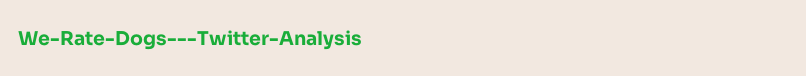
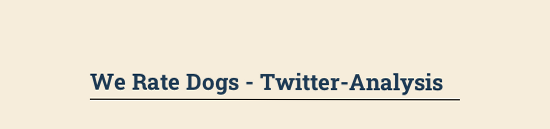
[18,30,362,50] We-Rate-Dogs---Twitter-Analysis -> [89,71,444,96] We Rate Dogs - Twitter-Analysis

